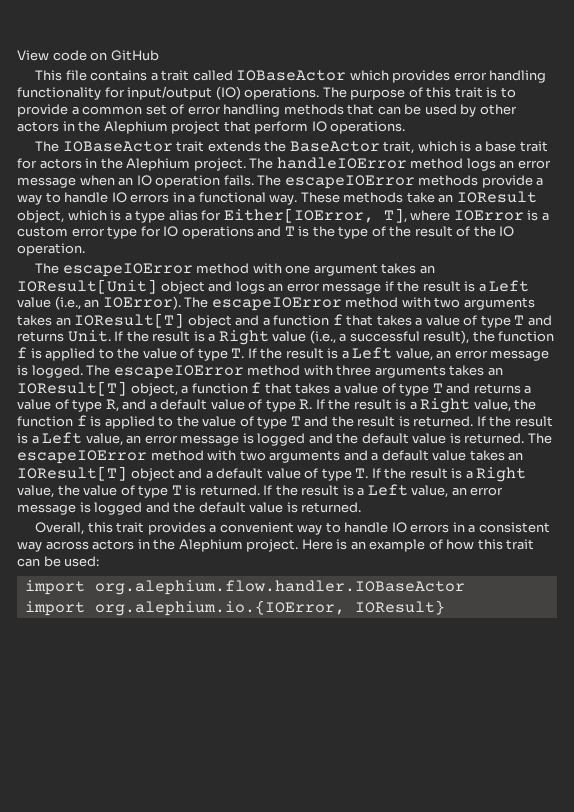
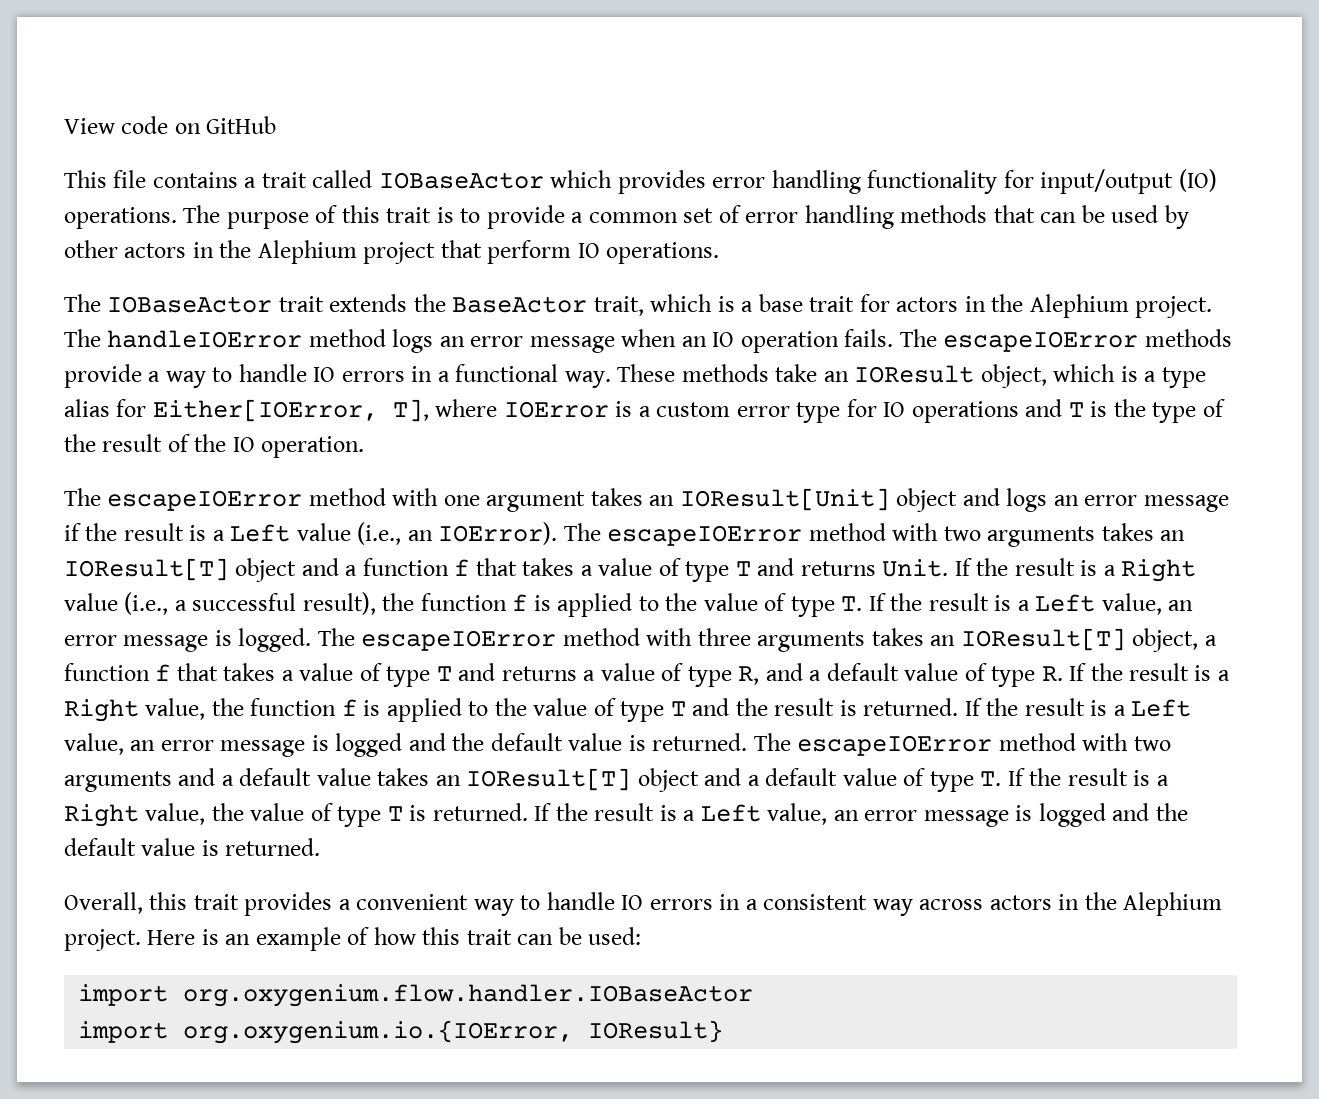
[94,580,465,595] [24,600,345,616] org.alephium.flow.handler.IOBaseActor // import org.alephium.io.{IOError, -> [183,984,754,1007] [78,1020,574,1044] org.oxygenium.flow.handler.IOBaseActor // import org.oxygenium.io.{IOError,

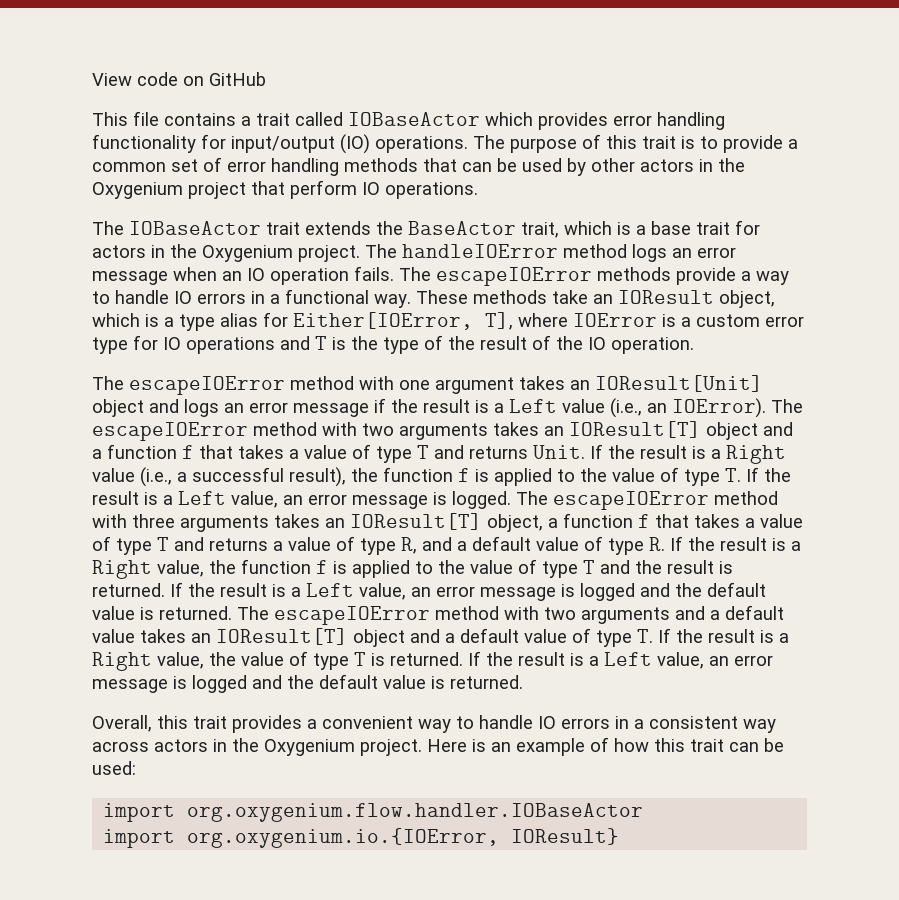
[257,240,357,264] Alephium -> [92,182,183,199] Oxygenium
[1029,294,1129,318] Alephium -> [202,245,293,262] Oxygenium
[1123,892,1223,916] Alephium -> [264,739,355,756] Oxygenium

